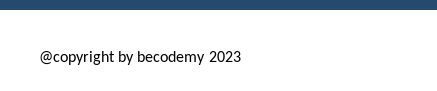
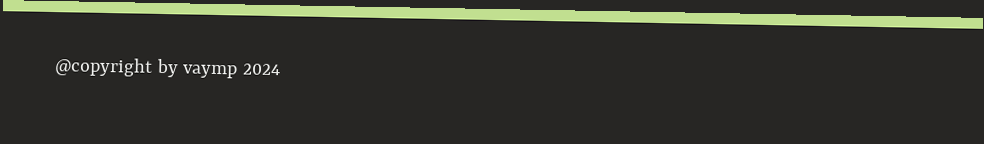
[137,51,241,65] becodemy 2023 -> [182,63,282,79] vaymp 2024

